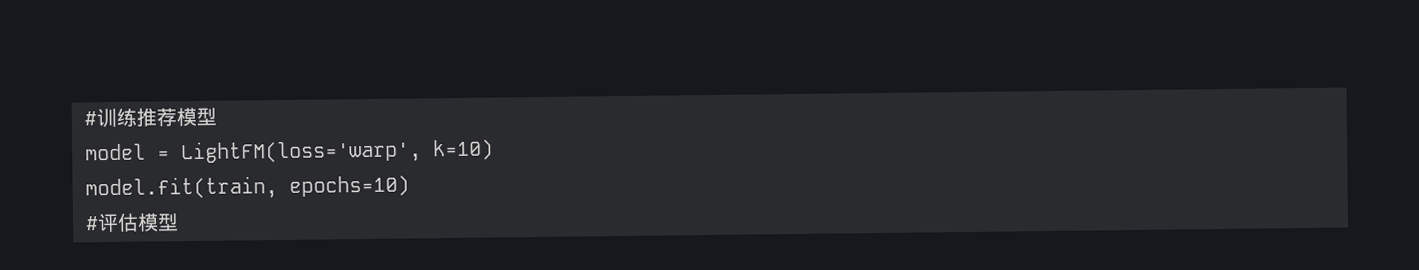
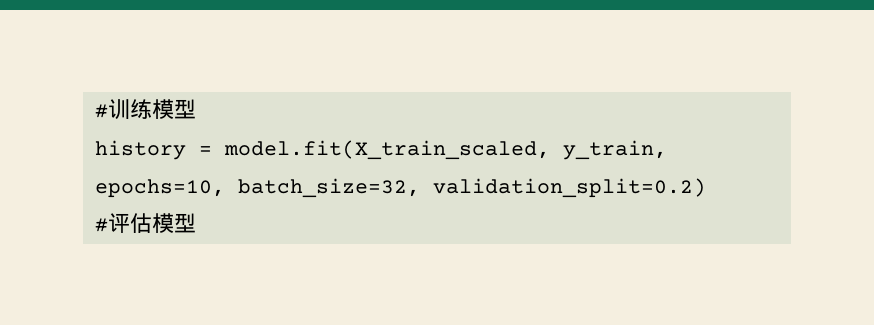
[135,107,177,127] 推荐 -> (152, 109) none
[84,139,494,165] [84,175,410,201] model = LightFM(loss='warp', k=10) // model.fit(train, epochs=10) -> [95,140,667,160] [95,178,706,198] history = model.fit(X_train_scaled, y_train, epochs=10, batch_size=32, validation_split=0.2)

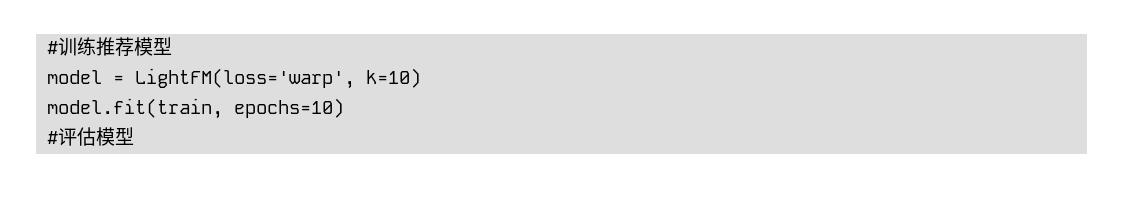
(152, 109) none -> [95,37,134,56] 推荐
[95,140,667,160] [95,178,706,198] history = model.fit(X_train_scaled, y_train, epochs=10, batch_size=32, validation_split=0.2) -> [46,68,421,89] [46,98,344,119] model = LightFM(loss='warp', k=10) // model.fit(train, epochs=10)

